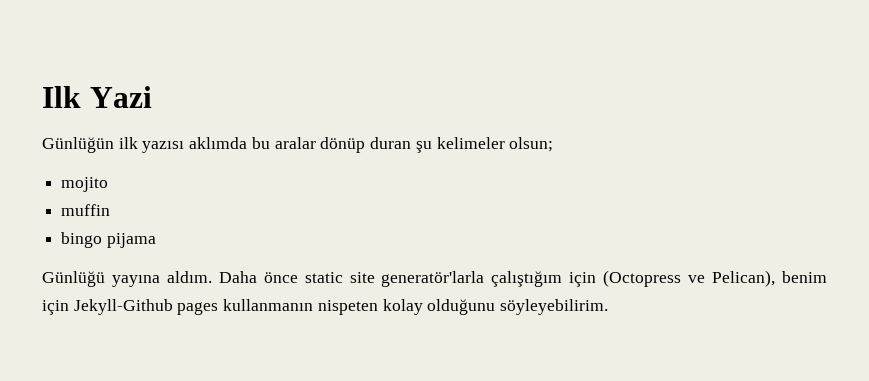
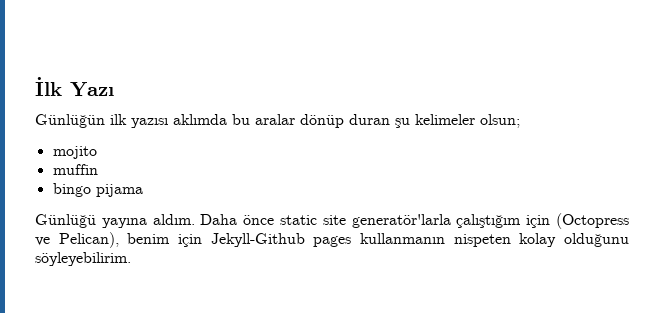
[42,86,152,108] Ilk Yazi -> [35,77,114,97] İlk Yazı

